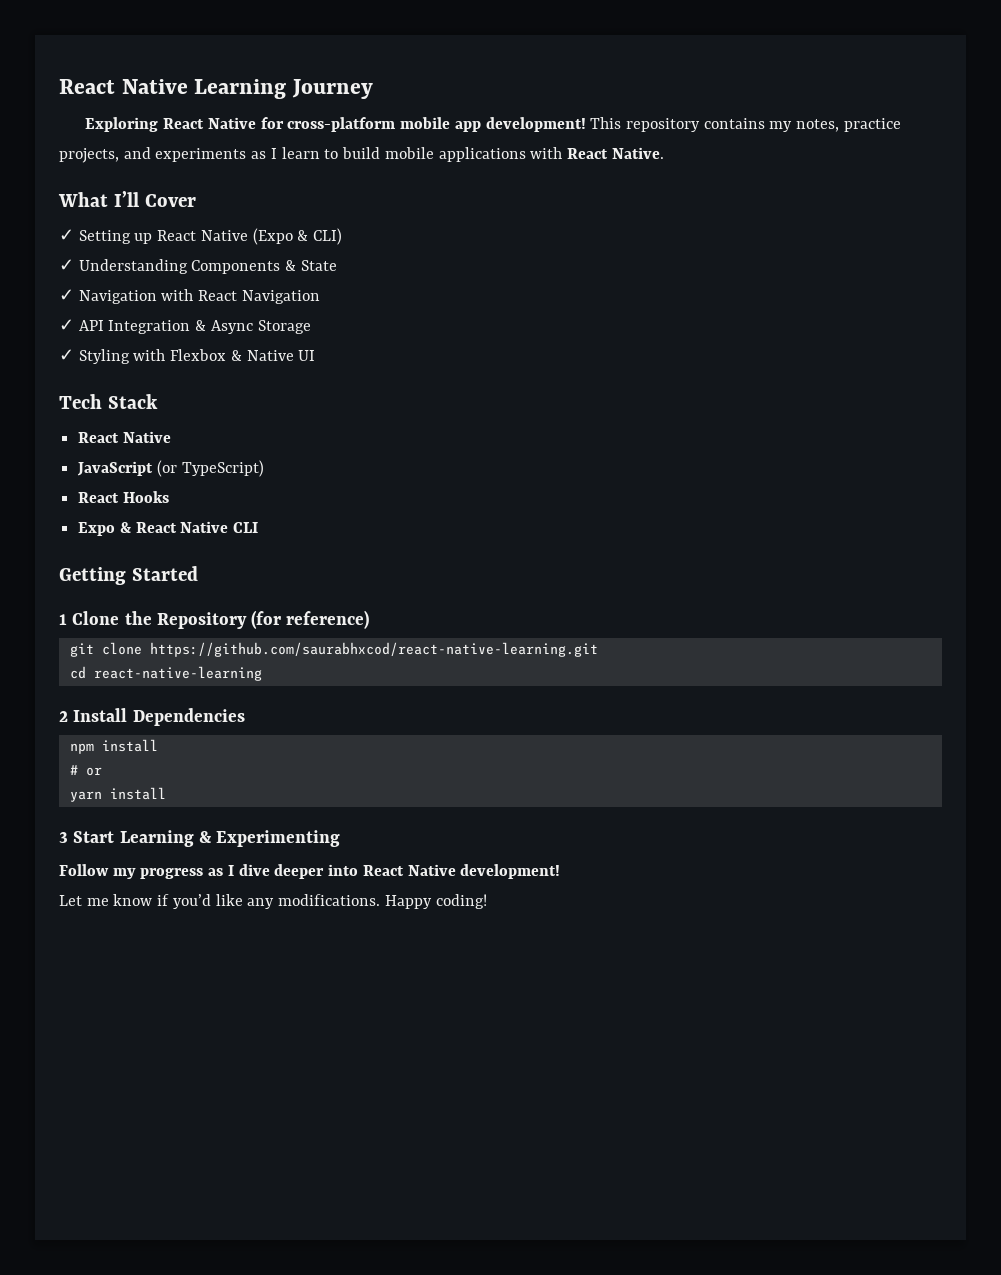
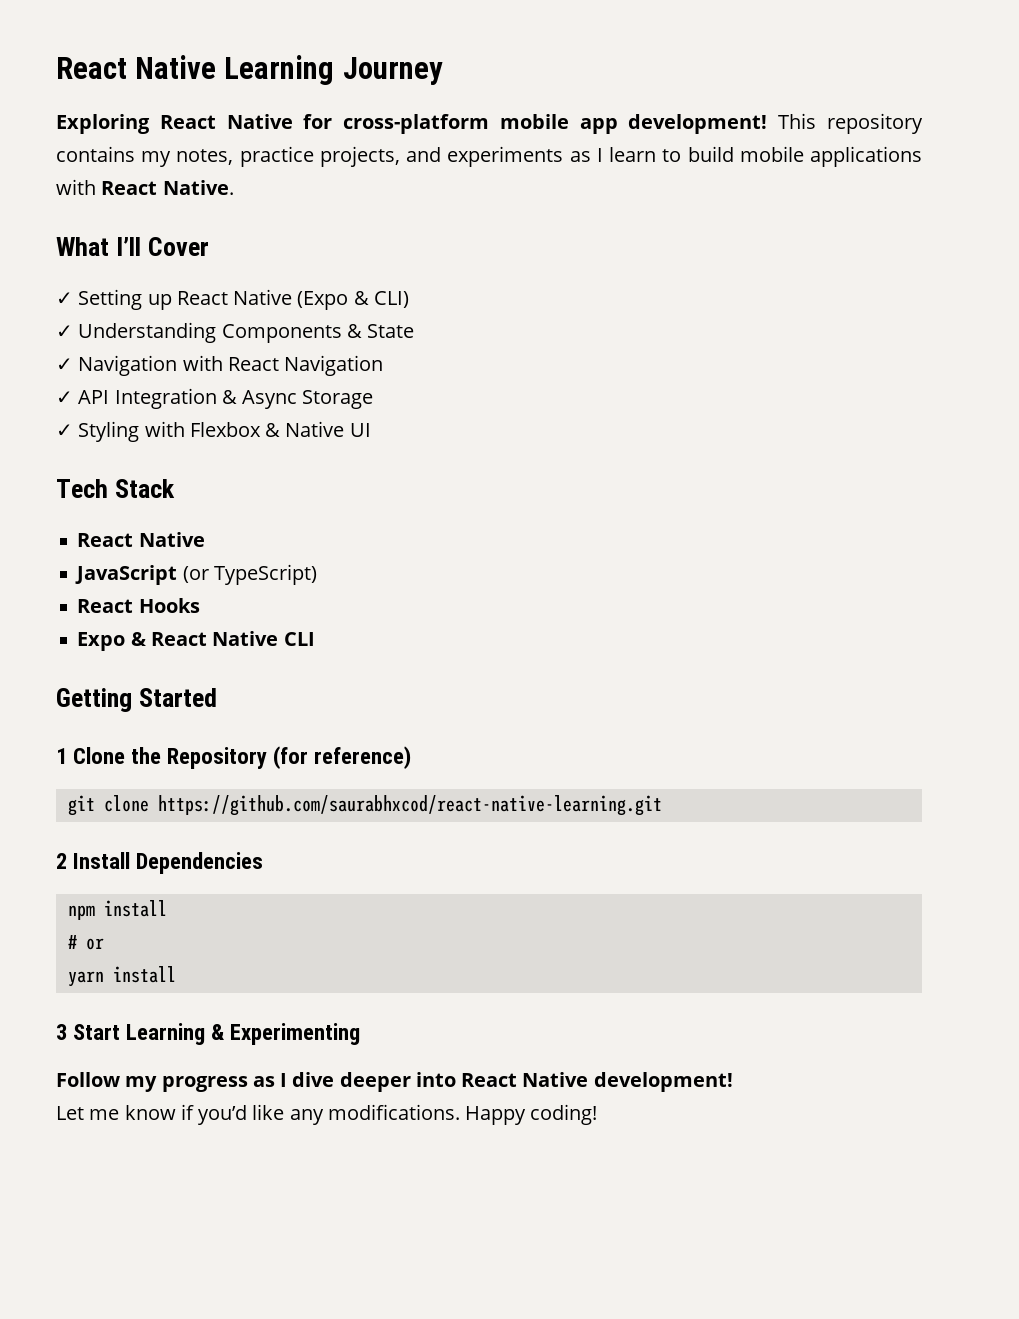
[69,666,262,681] // cd react-native-learning -> (662, 805) none

